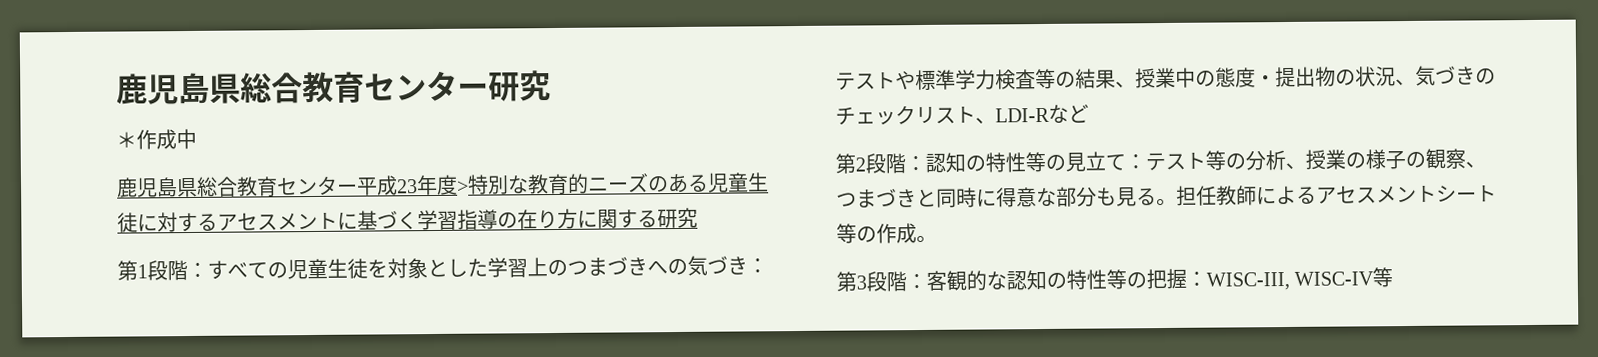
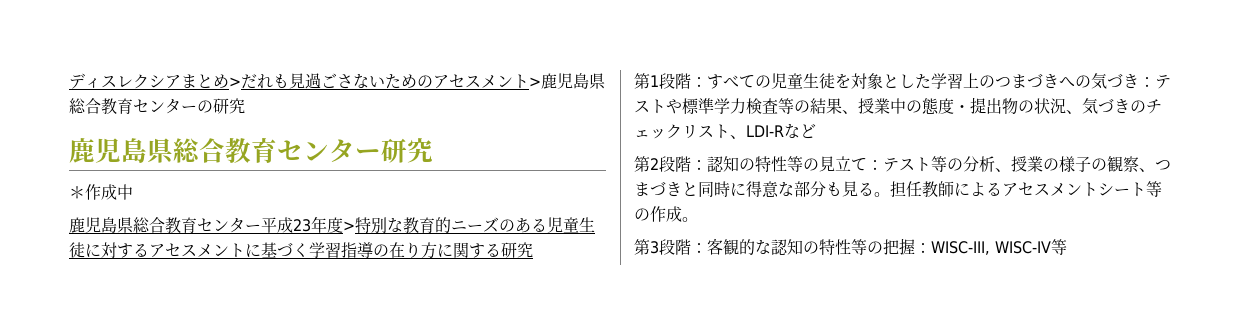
(116, 89) none -> [69,73,605,89] [69,98,245,115] ディスレクシアまとめ>だれも見過ごさないためのアセスメント>鹿児島県総合教育センターの研究 //

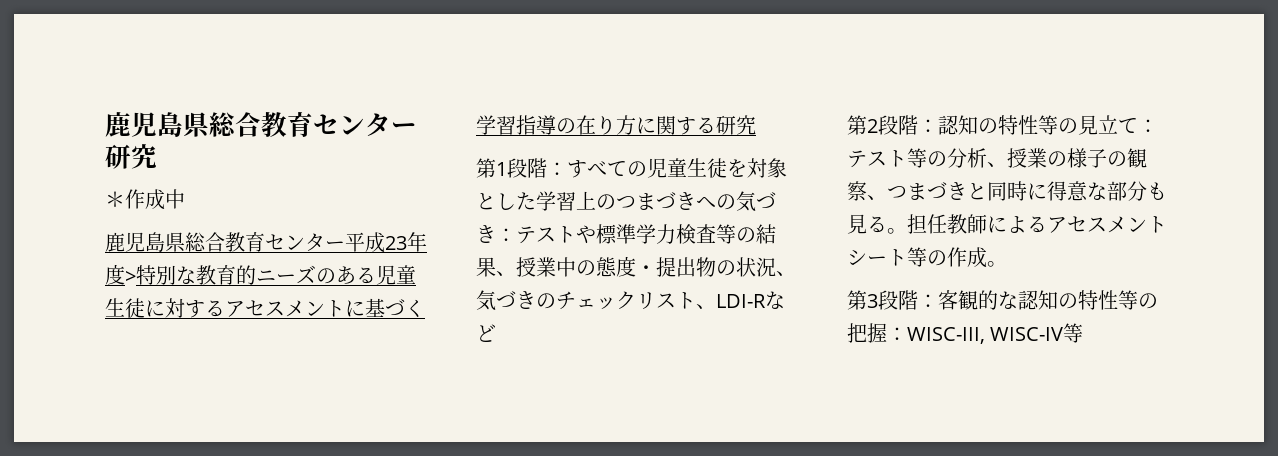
[69,73,605,89] [69,98,245,115] ディスレクシアまとめ>だれも見過ごさないためのアセスメント>鹿児島県総合教育センターの研究 // -> (105, 124) none

